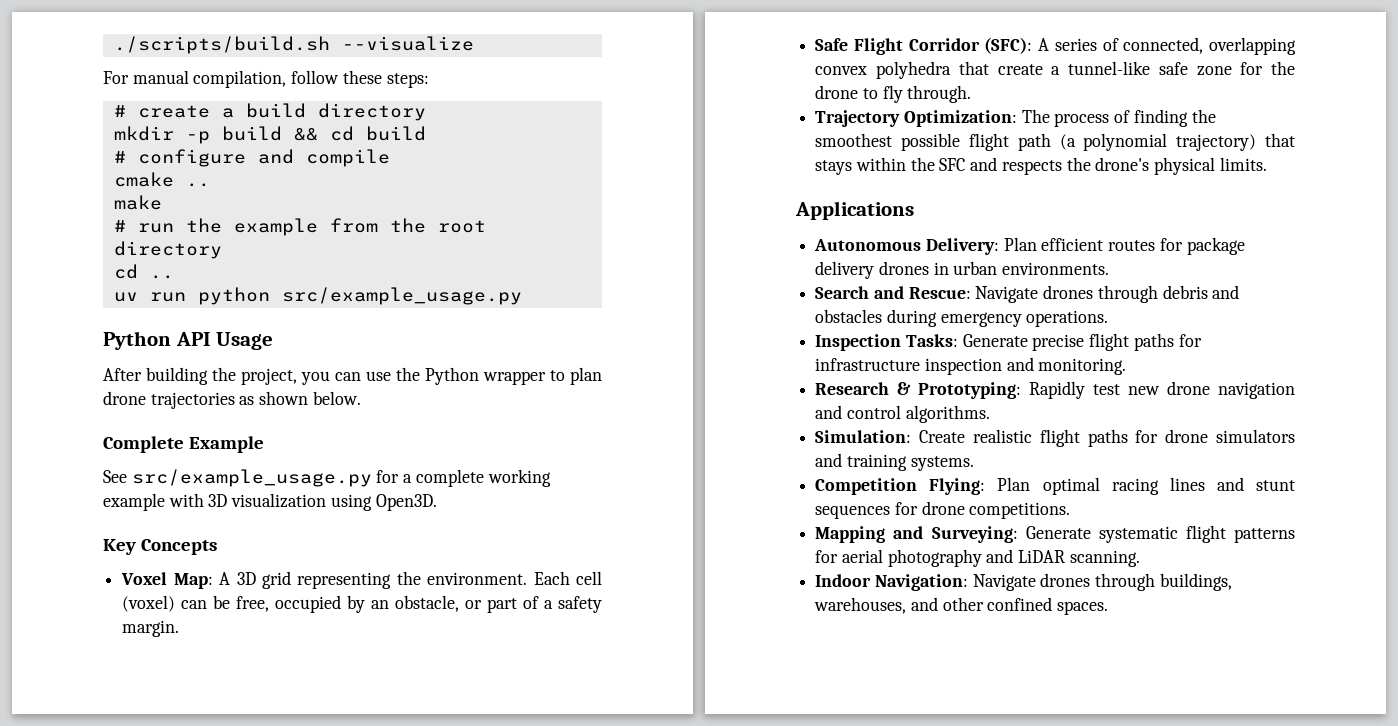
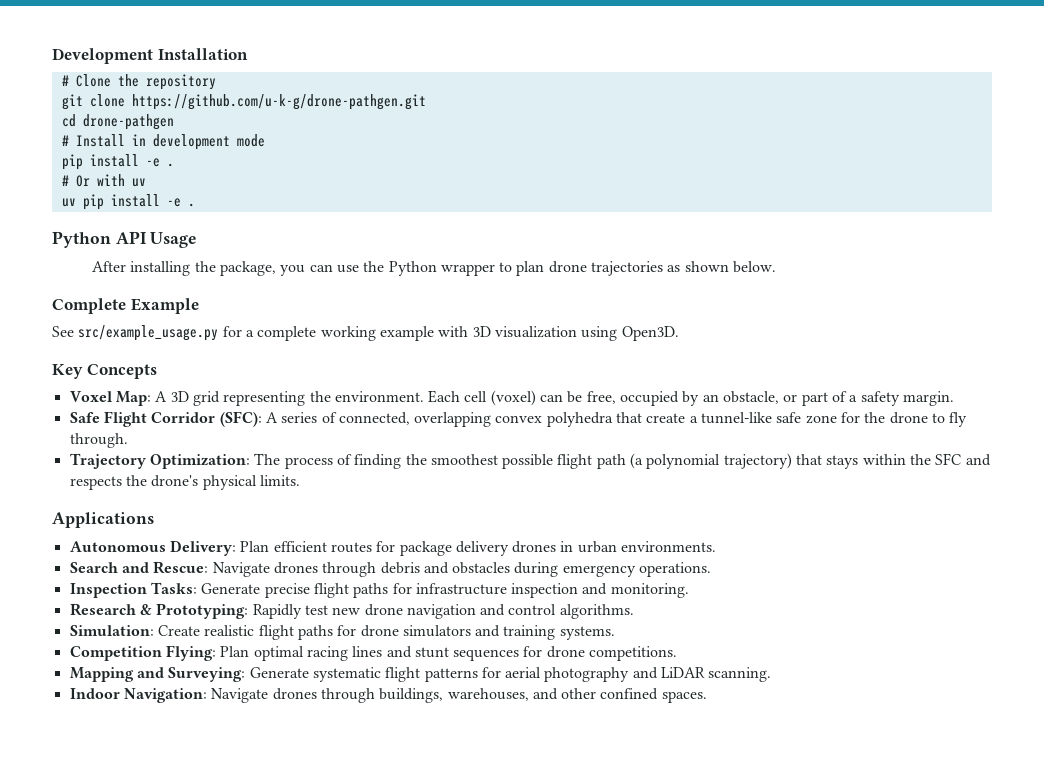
[113,36,474,54] [103,70,429,88] [113,103,426,121] [113,126,426,144] [113,149,390,167] [113,172,210,187] [113,195,162,210] [113,218,486,236] [113,241,222,259] [113,264,174,279] [113,287,522,305] ./scripts/build.sh --visualize // For manual compilation, follow these steps: // # create a build directory // mkdir -p build && cd build // # configure and compile // cmake .. // make // # run the example from the root directory // cd .. // uv run python src/example_usage.py -> [52,48,248,64] [61,74,216,90] [61,94,426,110] [61,114,174,130] [61,134,265,150] [61,154,174,170] [61,174,146,187] [61,194,195,210] Development Installation // # Clone the repository // git clone https://github.com/u-k-g/drone-pathgen.git // cd drone-pathgen // # Install in development mode // pip install -e . // # Or with uv // uv pip install -e .
[146,367,297,385] building the project, -> [130,261,276,276] installing the package,

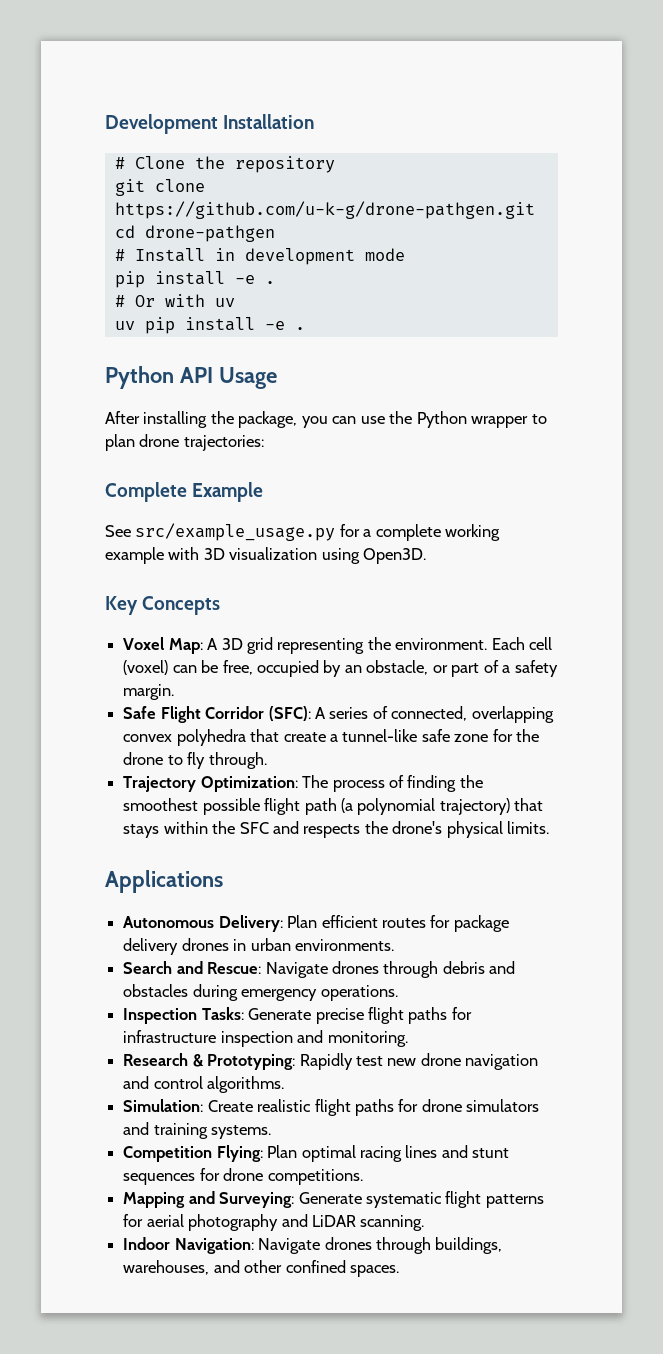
[591,261,777,276] trajectories as shown below. -> [183,435,264,451] trajectories:

